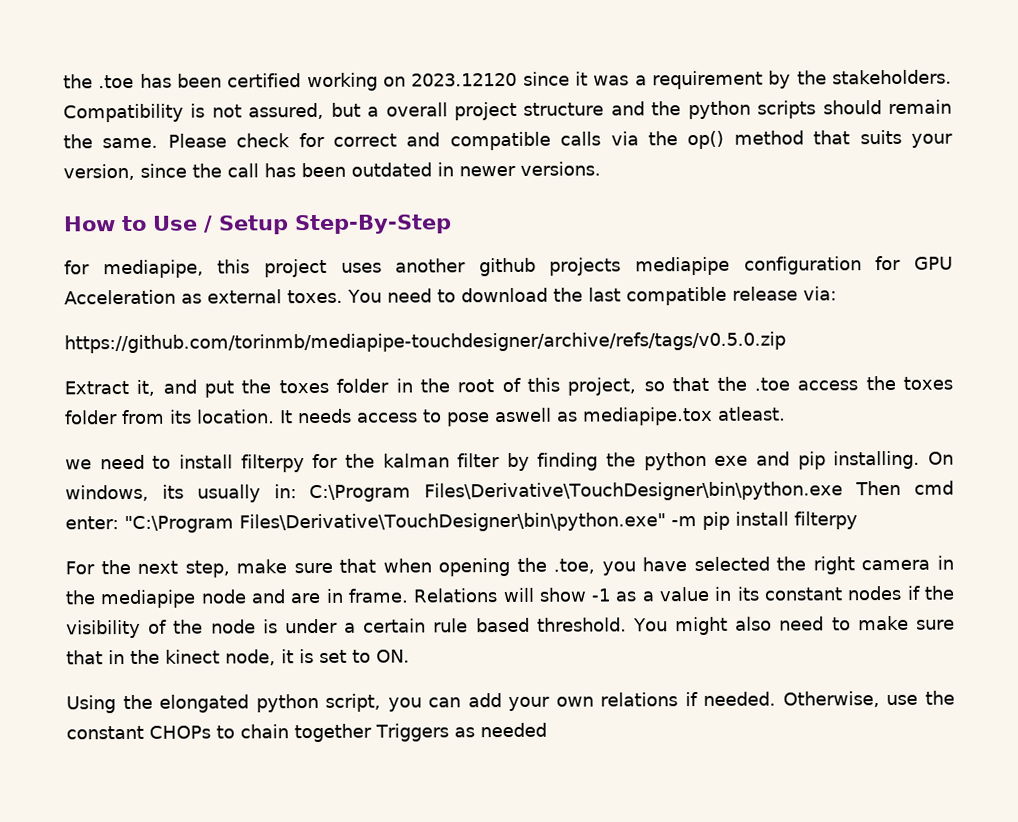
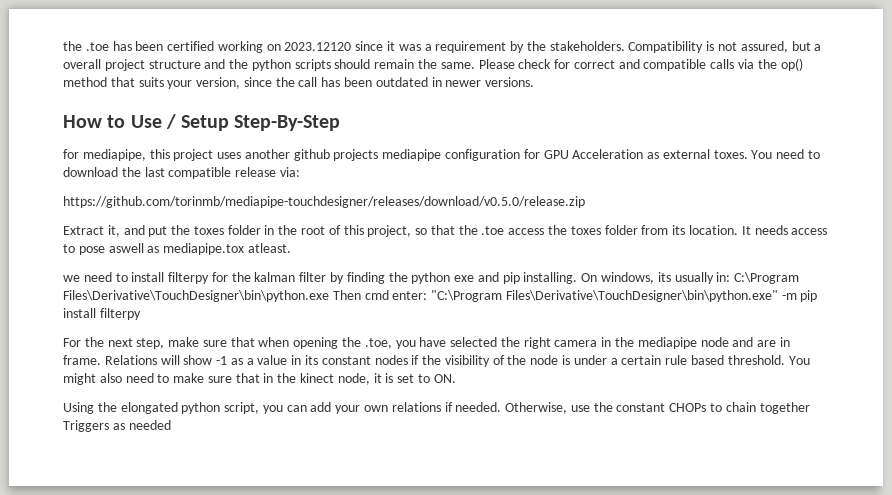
[64,331,786,354] https://github.com/torinmb/mediapipe-touchdesigner/archive/refs/tags/v0.5.0.zip -> [63,196,585,208] https://github.com/torinmb/mediapipe-touchdesigner/releases/download/v0.5.0/release.zip

